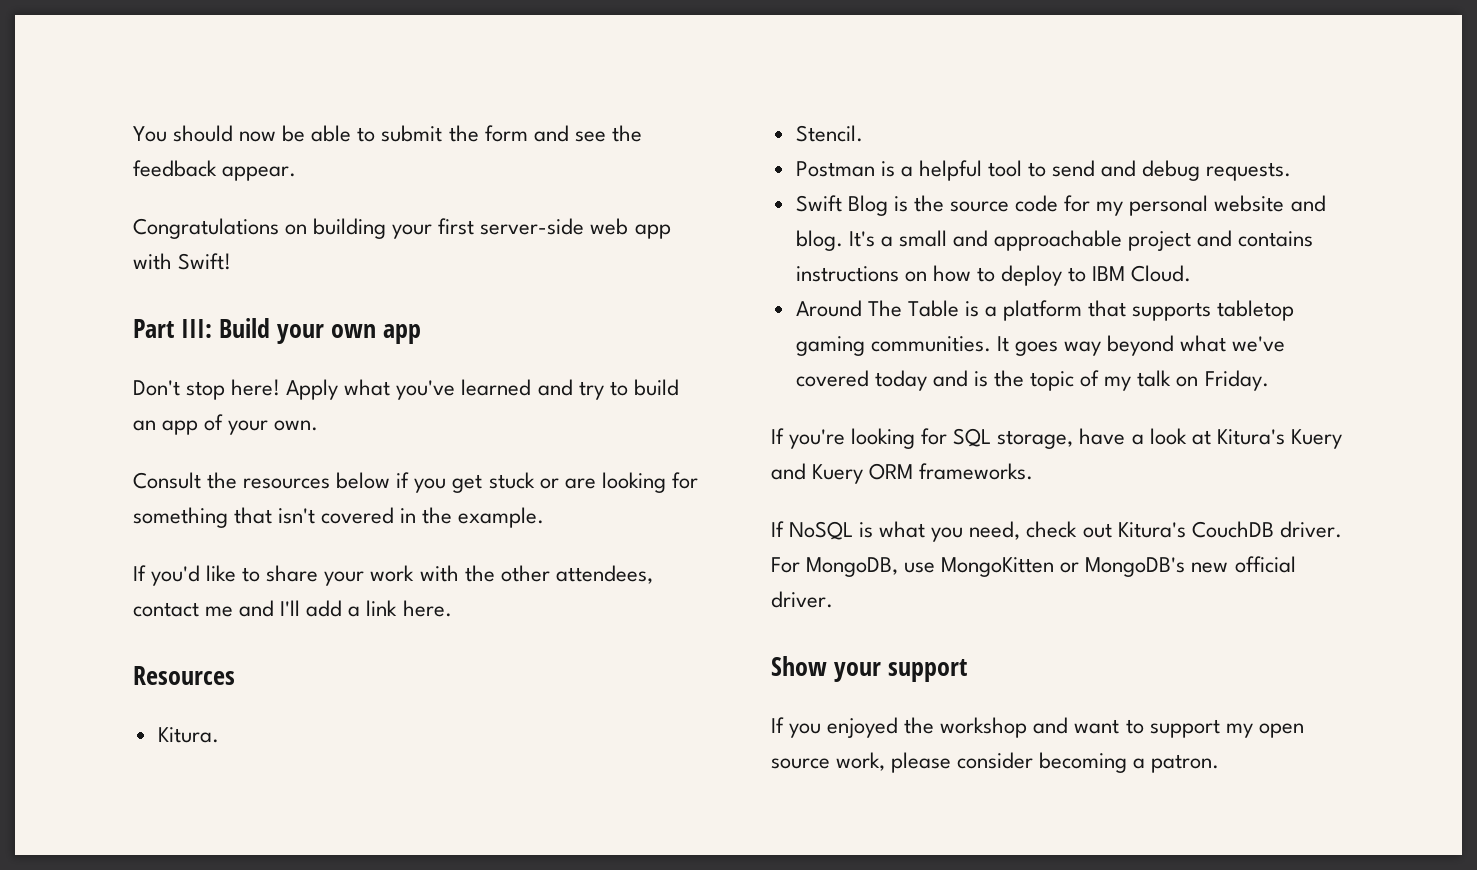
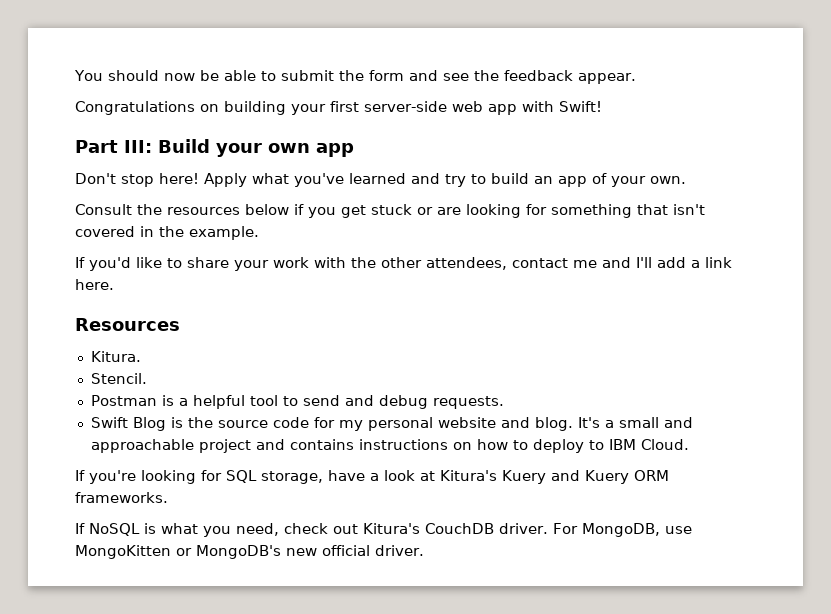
[795,300,1295,321] [795,335,1286,356] [795,370,1269,391] // Around The Table is a platform that supports tabletop gaming communities. It goes way beyond what we've covered today and is the topic of my talk on Friday. -> (689, 444) none
[771,656,968,682] [771,717,1304,738] [771,752,1220,773] // Show your support // If you enjoyed the workshop and want to support my open source work, please consider becoming a patron. -> (424, 550) none

